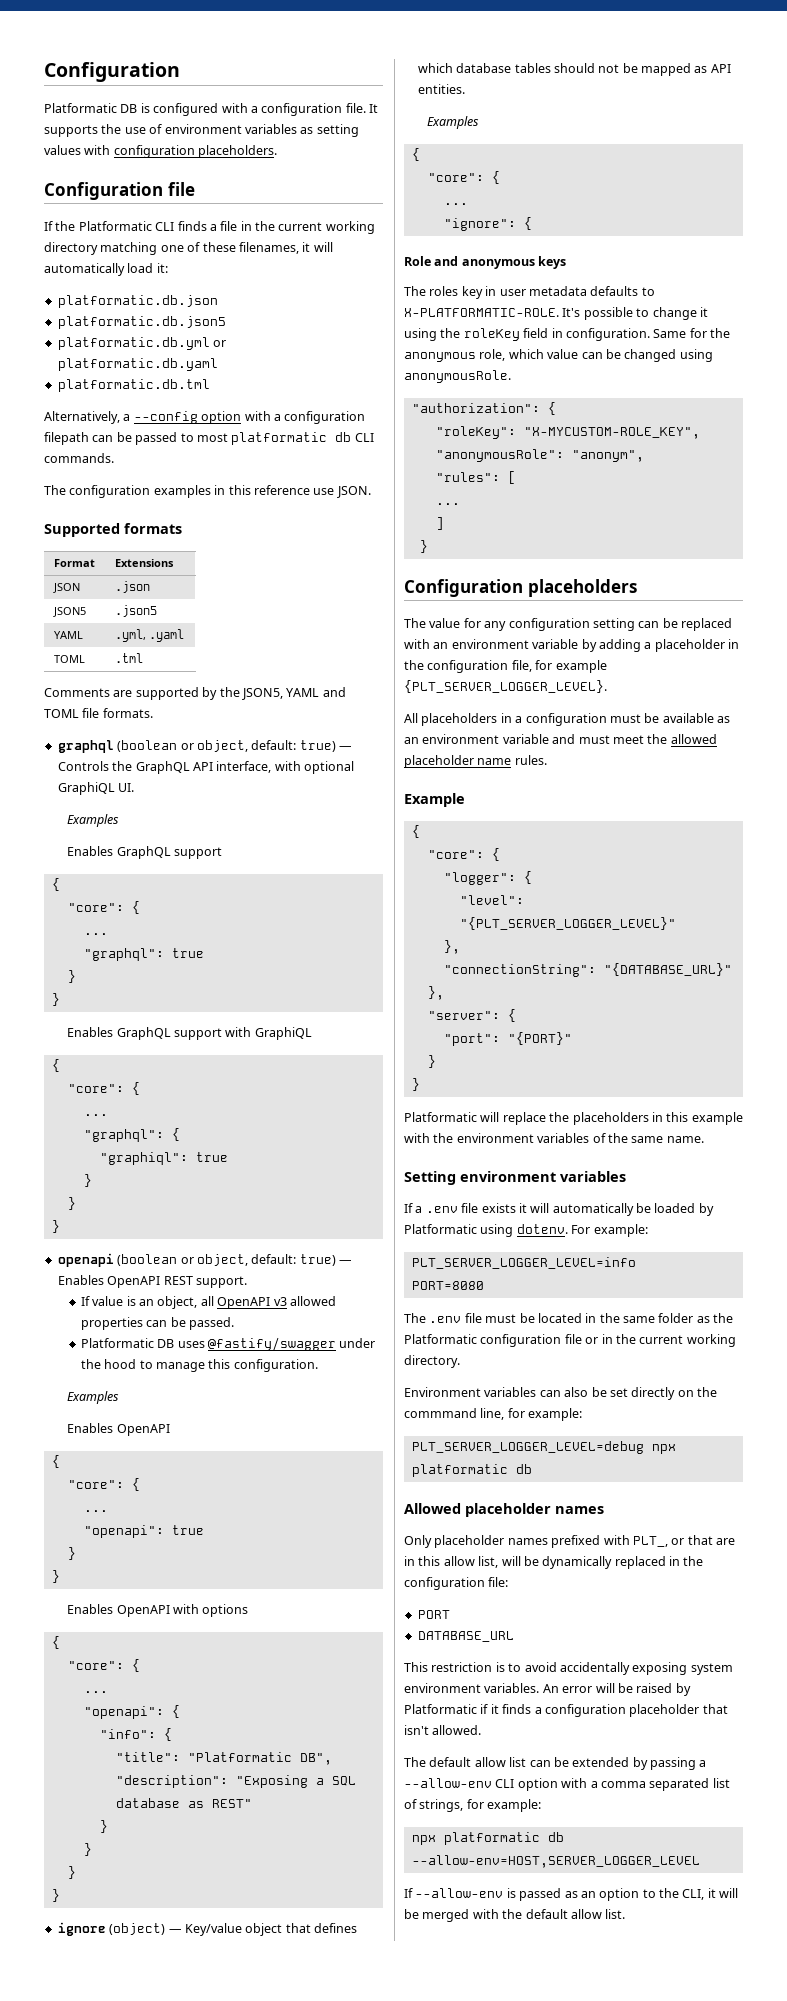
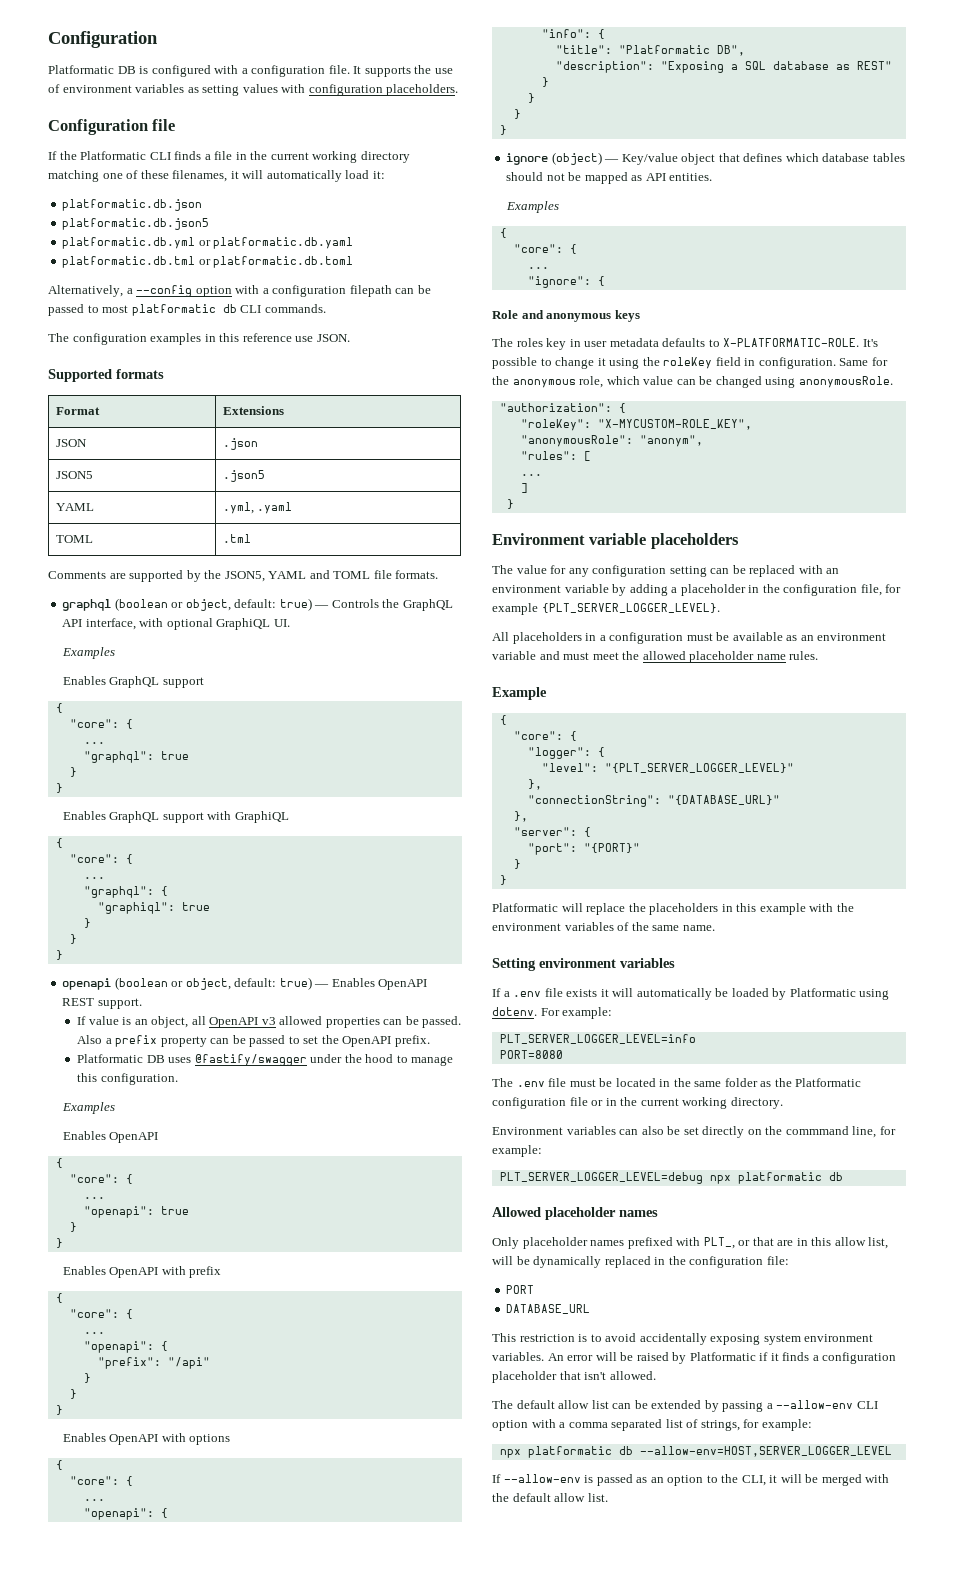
(210, 385) none -> [198,256,354,268] or platformatic.db.toml
(235, 1323) none -> [77,1035,430,1047] Also a prefix property can be passed to set the OpenAPI prefix.
(60, 1576) none -> [62,1266,222,1278] [55,1293,63,1303] [69,1309,133,1319] [83,1332,105,1334] [83,1341,168,1353] [97,1357,210,1369] [83,1373,91,1383] [69,1389,77,1399] [55,1405,63,1415] // Enables OpenAPI with prefix // { // "core": { // ... // "openapi": { // "prefix": "/api" // } // } // }
[404,579,523,597] Configuration -> [492,533,647,545] Environment variable

